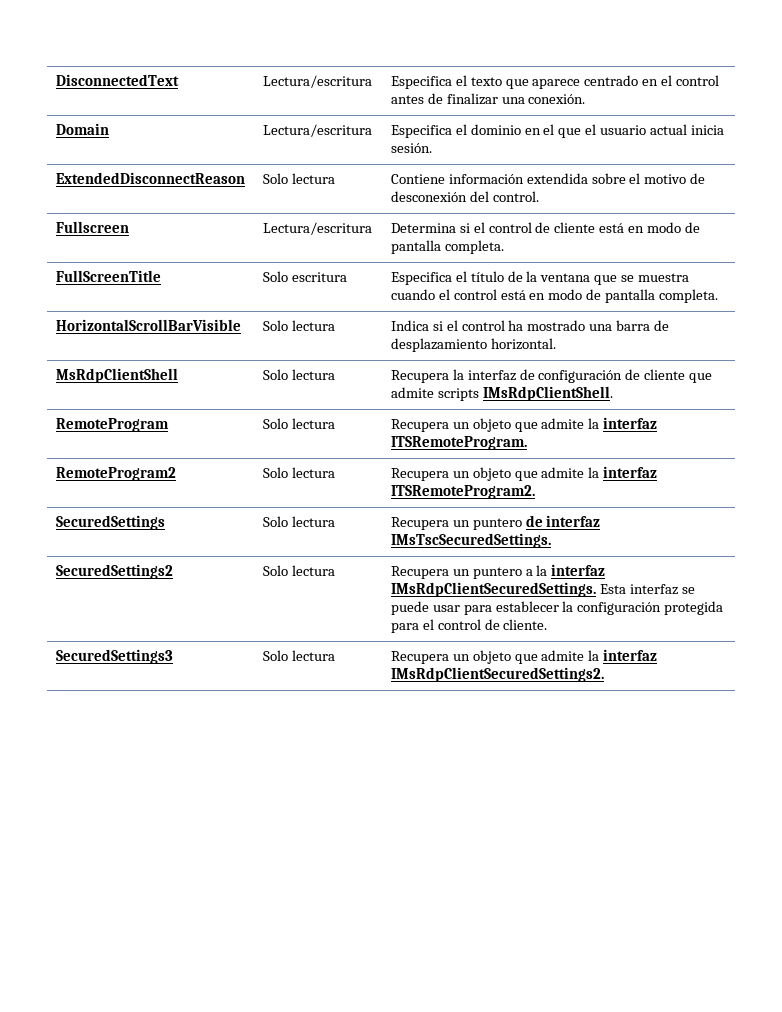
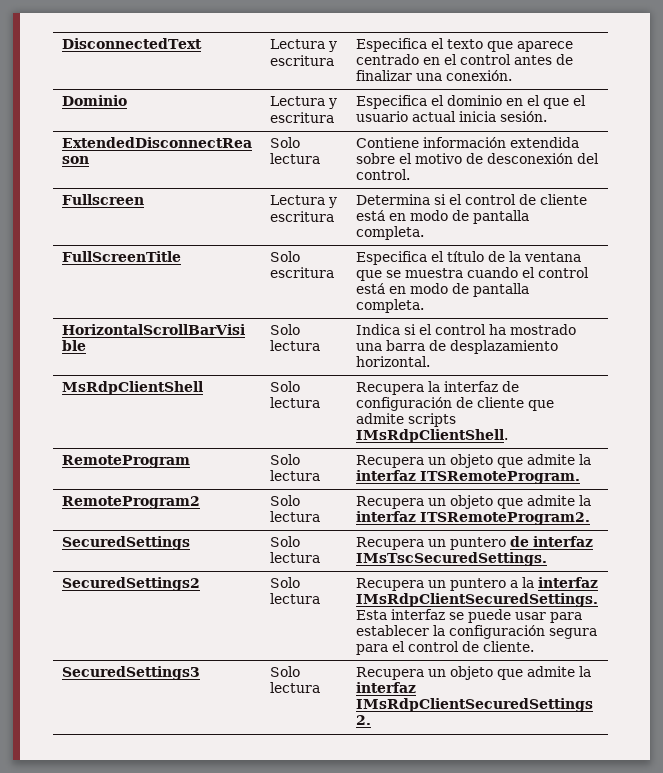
[262,75,372,88] Lectura/escritura -> [269,39,337,52] [269,55,334,66] Lectura y escritura
[55,123,109,135] [262,124,372,137] Domain | Lectura/escritura -> [61,95,127,106] [269,96,337,109] [269,112,334,123] Dominio | Lectura y escritura
[262,222,372,235] Lectura/escritura -> [269,195,337,208] [269,211,334,222] Lectura y escritura
[664,601,724,615] protegida -> [548,628,597,639] segura

